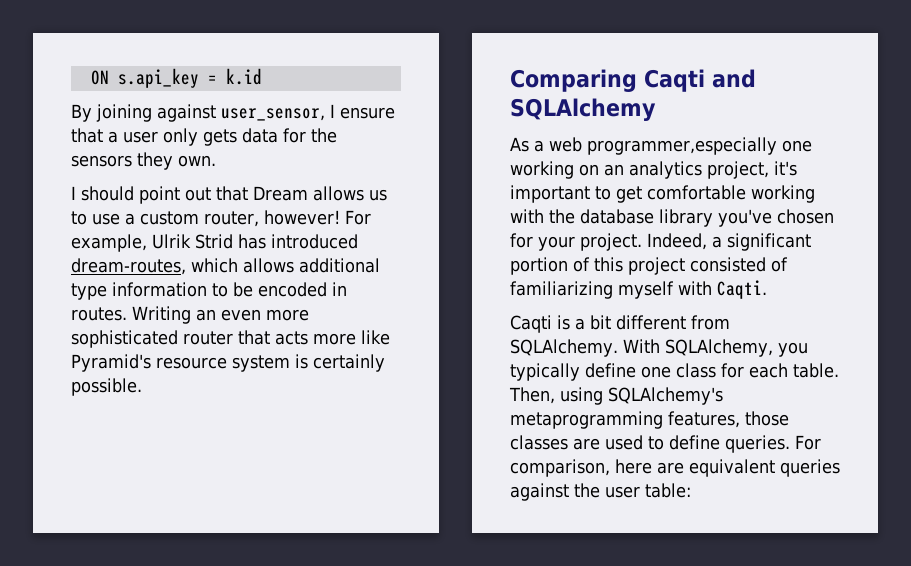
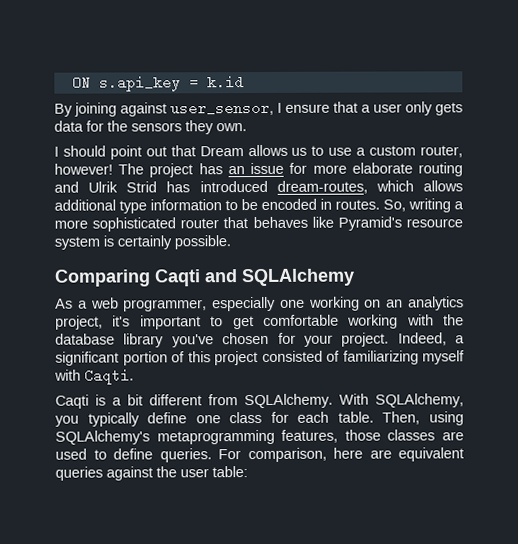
[345,210,371,225] [71,234,147,252] For example, -> [118,162,464,178] [54,181,79,193] The project has an issue for more elaborate routing and
[132,306,261,324] Writing an even -> [383,198,464,213] So, writing a
[275,331,356,345] acts more -> [252,216,308,229] behaves
[587,137,777,155] programmer,especially -> [123,296,277,312] programmer, especially

